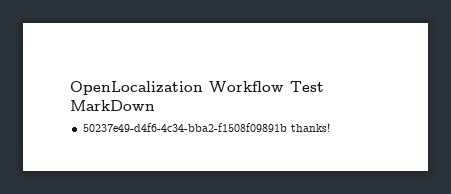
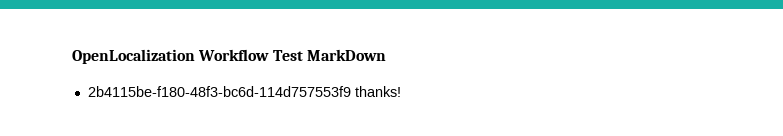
[82,123,287,132] 50237e49-d4f6-4c34-bba2-f1508f09891b -> [87,86,351,97] 2b4115be-f180-48f3-bc6d-114d757553f9

